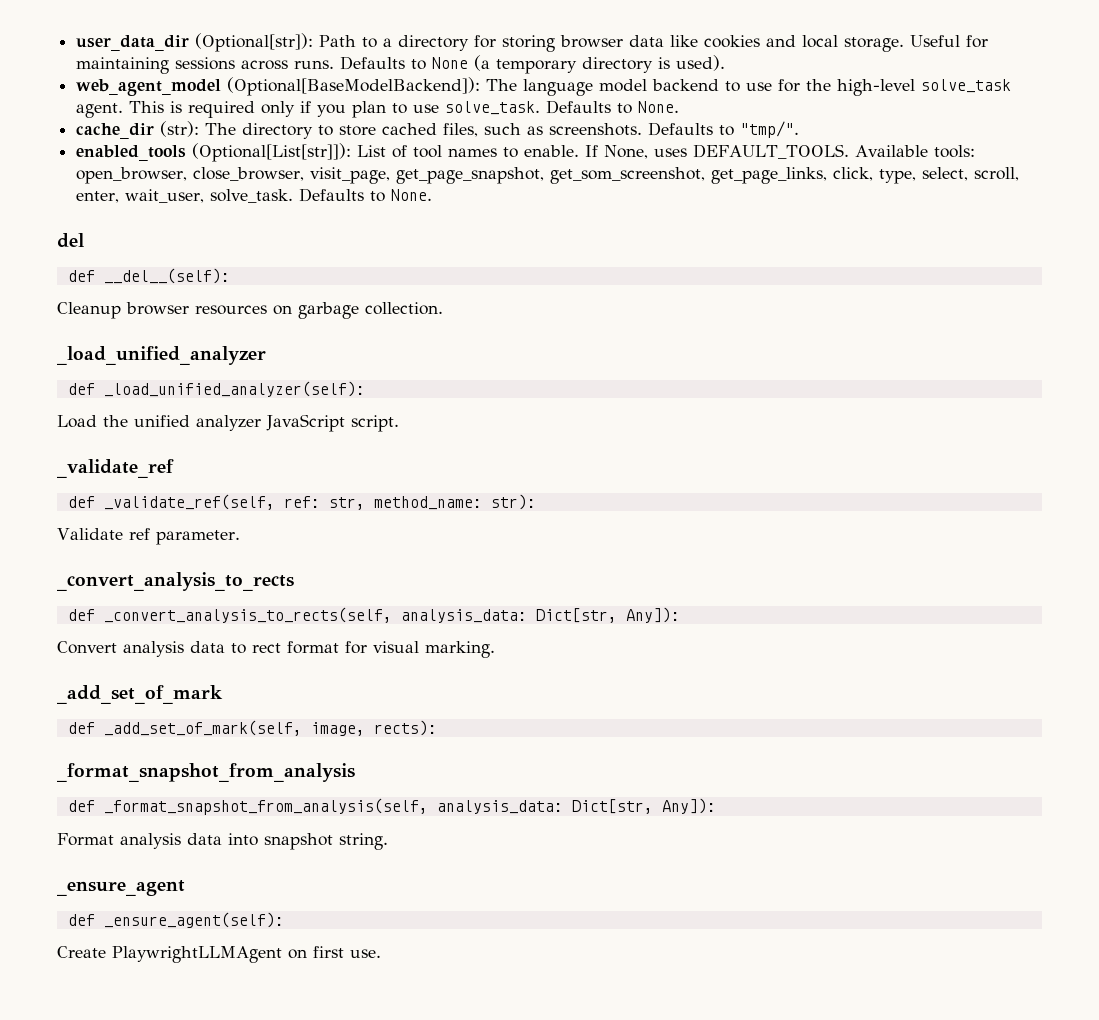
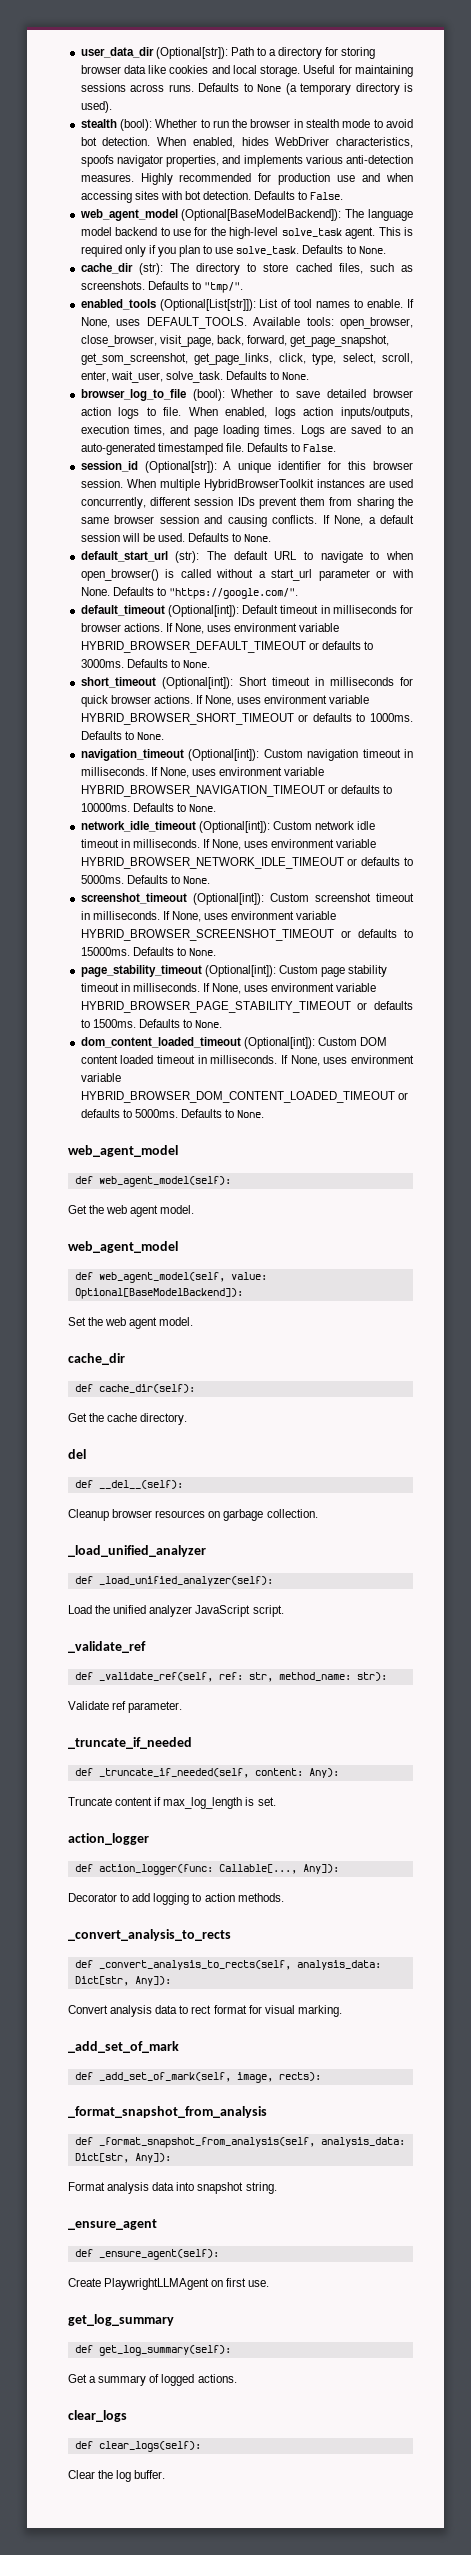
(726, 63) none -> [80,119,414,131] [80,137,413,148] [80,155,413,167] [80,173,413,185] [80,191,344,203] // stealth (bool): Whether to run the browser in stealth mode to avoid bot detection. When enabled, hides WebDriver characteristics, spoofs navigator properties, and implements various anti-detection measures. Highly recommended for production use and when accessing sites with bot detection. Defaults to False.
(391, 175) none -> [216,335,287,346] back, forward,
(433, 195) none -> [80,389,414,401] [80,407,413,419] [80,425,413,437] [80,443,337,455] [80,461,413,473] [80,479,413,491] [80,497,413,509] [80,515,414,527] [80,533,272,542] [80,551,413,563] [80,569,413,581] [80,587,298,599] [80,605,413,617] [80,623,340,634] [80,641,373,653] [80,659,210,668] [80,677,414,689] [80,695,370,707] [80,713,413,725] [80,731,164,740] [80,749,413,761] [80,767,325,778] [80,785,392,797] [80,803,216,812] [80,821,376,833] [80,839,377,850] [80,857,414,869] [80,875,210,884] [80,893,414,905] [80,911,337,922] [80,929,413,941] [80,947,216,956] [80,965,388,977] [80,983,377,994] [80,1001,413,1013] [80,1019,223,1028] [80,1037,387,1049] [80,1055,414,1066] [80,1073,121,1082] [80,1091,408,1103] [80,1109,265,1118] [68,1145,178,1157] [74,1176,231,1187] [68,1205,195,1217] [68,1241,178,1253] [74,1272,267,1283] [74,1288,243,1299] [68,1317,194,1329] [68,1353,125,1365] [74,1384,195,1393] [68,1413,188,1425] // browser_log_to_file (bool): Whether to save detailed browser action logs to file. When enabled, logs action inputs/outputs, execution times, and page loading times. Logs are saved to an auto-generated timestamped file. Defaults to False. // session_id (Optional[str]): A unique identifier for this browser session. When multiple HybridBrowserToolkit instances are used concurrently, different session IDs prevent them from sharing the same browser session and causing conflicts. If None, a default session will be used. Defaults to None. // default_start_url (str): The default URL to navigate to when open_browser() is called without a start_url parameter or with None. Defaults to "https://google.com/". // default_timeout (Optional[int]): Default timeout in milliseconds for browser actions. If None, uses environment variable HYBRID_BROWSER_DEFAULT_TIMEOUT or defaults to 3000ms. Defaults to None. // short_timeout (Optional[int]): Short timeout in milliseconds for quick browser actions. If None, uses environment variable HYBRID_BROWSER_SHORT_TIMEOUT or defaults to 1000ms. Defaults to None. // navigation_timeout (Optional[int]): Custom navigation timeout in milliseconds. If None, uses environment variable HYBRID_BROWSER_NAVIGATION_TIMEOUT or defaults to 10000ms. Defaults to None. // network_idle_timeout (Optional[int]): Custom network idle timeout in milliseconds. If None, uses environment variable HYBRID_BROWSER_NETWORK_IDLE_TIMEOUT or defaults to 5000ms. Defaults to None. // screenshot_timeout (Optional[int]): Custom screenshot timeout in milliseconds. If None, uses environment variable HYBRID_BROWSER_SCREENSHOT_TIMEOUT or defaults to 15000ms. Defaults to None. // page_stability_timeout (Optional[int]): Custom page stability timeout in milliseconds. If None, uses environment variable HYBRID_BROWSER_PAGE_STABILITY_TIMEOUT or defaults to 1500ms. Defaults to None. // dom_content_loaded_timeout (Optional[int]): Custom DOM content loaded timeout in milliseconds. If None, uses environment variable HYBRID_BROWSER_DOM_CONTENT_LOADED_TIMEOUT or defaults to 5000ms. Defaults to None. // web_agent_model // def web_agent_model(self): // Get the web agent model. // web_agent_model // def web_agent_model(self, value: Optional[BaseModelBackend]): // Set the web agent model. // cache_dir // def cache_dir(self): // Get the cache directory.
(240, 537) none -> [68,1737,192,1749] [74,1768,339,1778] [68,1797,276,1809] [68,1833,149,1845] [74,1864,339,1875] [68,1893,284,1905] // _truncate_if_needed // def _truncate_if_needed(self, content: Any): // Truncate content if max_log_length is set. // action_logger // def action_logger(func: Callable[..., Any]): // Decorator to add logging to action methods.
(381, 953) none -> [68,2314,174,2326] [74,2345,231,2356] [68,2374,237,2386] [68,2410,127,2422] [74,2441,201,2452] [68,2470,166,2482] // get_log_summary // def get_log_summary(self): // Get a summary of logged actions. // clear_logs // def clear_logs(self): // Clear the log buffer.

